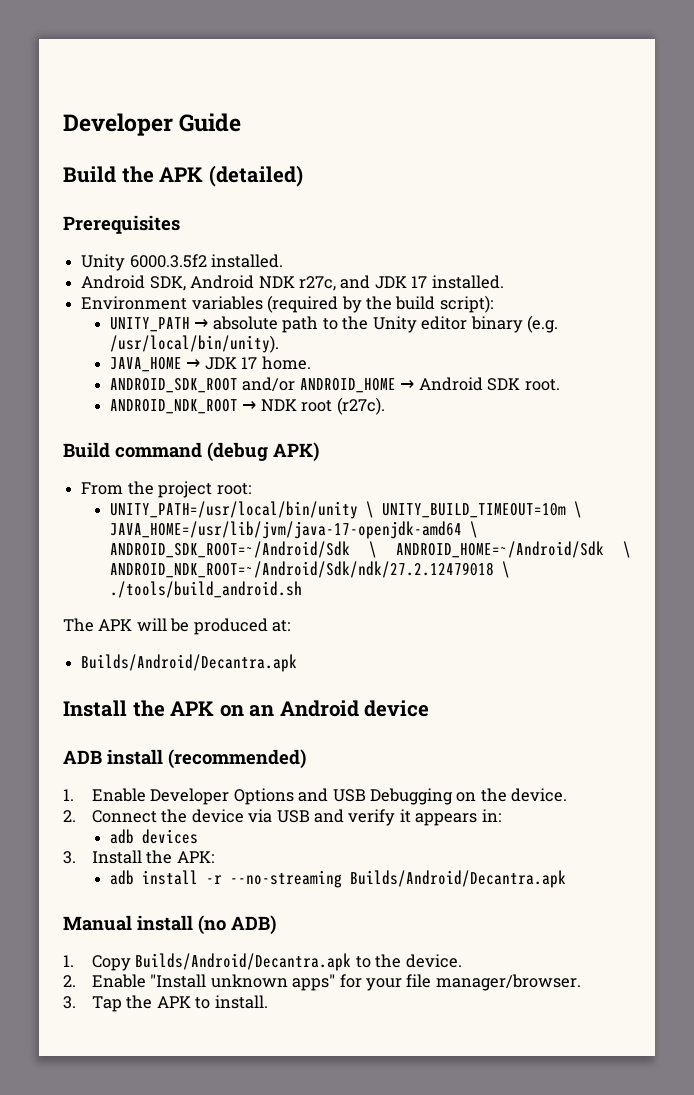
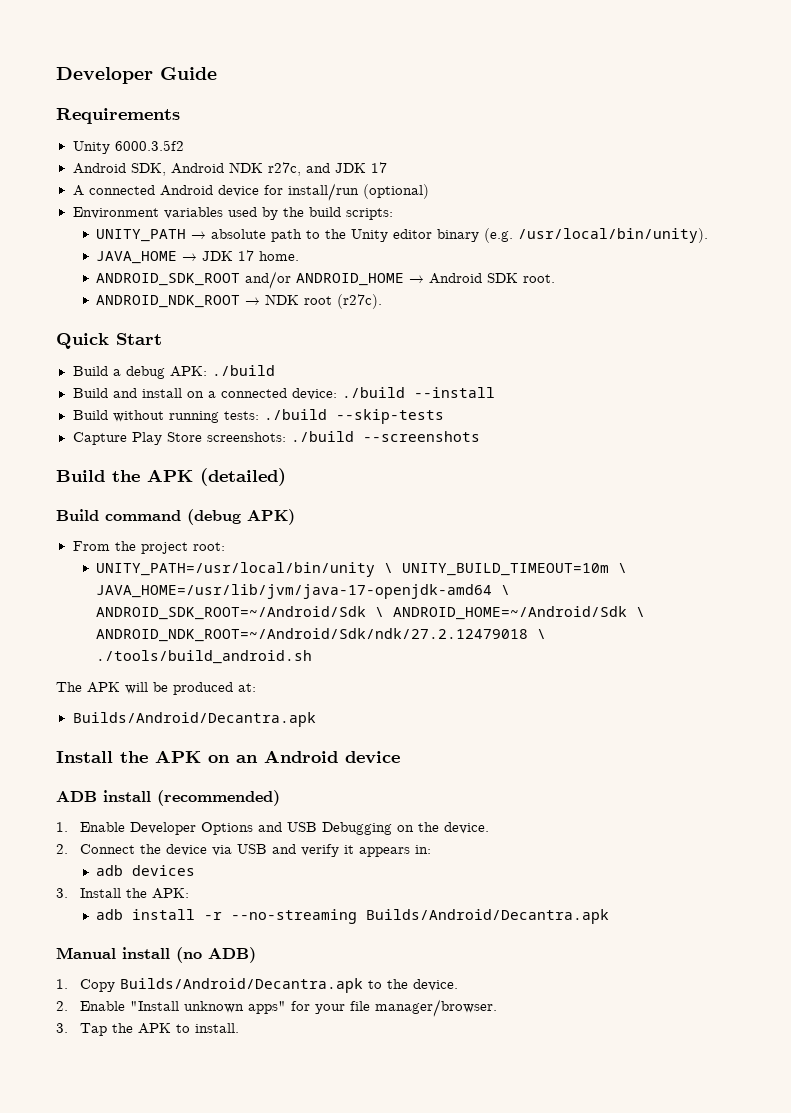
[63,165,303,187] [63,215,180,234] Build the APK (detailed) // Prerequisites -> [56,108,180,124] Requirements
[211,254,284,268] installed. -> (184, 145) none
[431,275,504,289] installed. -> [72,183,429,201] // A connected Android device for install/run (optional)
[267,295,339,313] (required -> [227,207,257,217] used
[439,295,493,313] script): -> [345,208,393,220] scripts:
(385, 406) none -> [56,333,162,349] [72,365,275,379] [72,387,495,400] [72,409,444,424] [72,431,480,445] [56,468,286,486] // Quick Start // Build a debug APK: ./build // Build and install on a connected device: ./build --install // Build without running tests: ./build --skip-tests // Capture Play Store screenshots: ./build --screenshots // Build the APK (detailed)

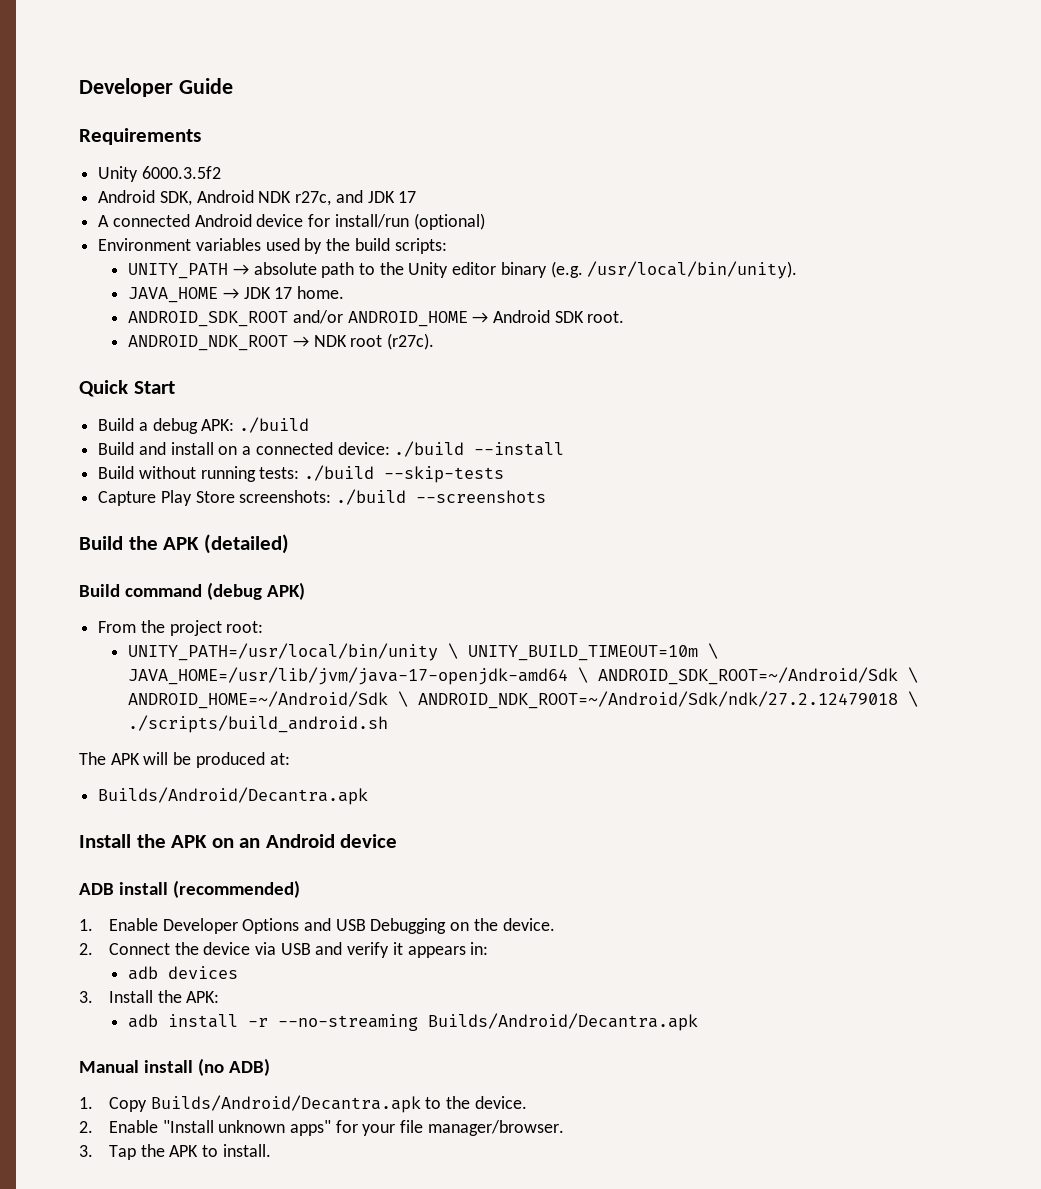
[96,650,313,664] ./tools/build_android.sh -> [128,715,389,733] ./scripts/build_android.sh

